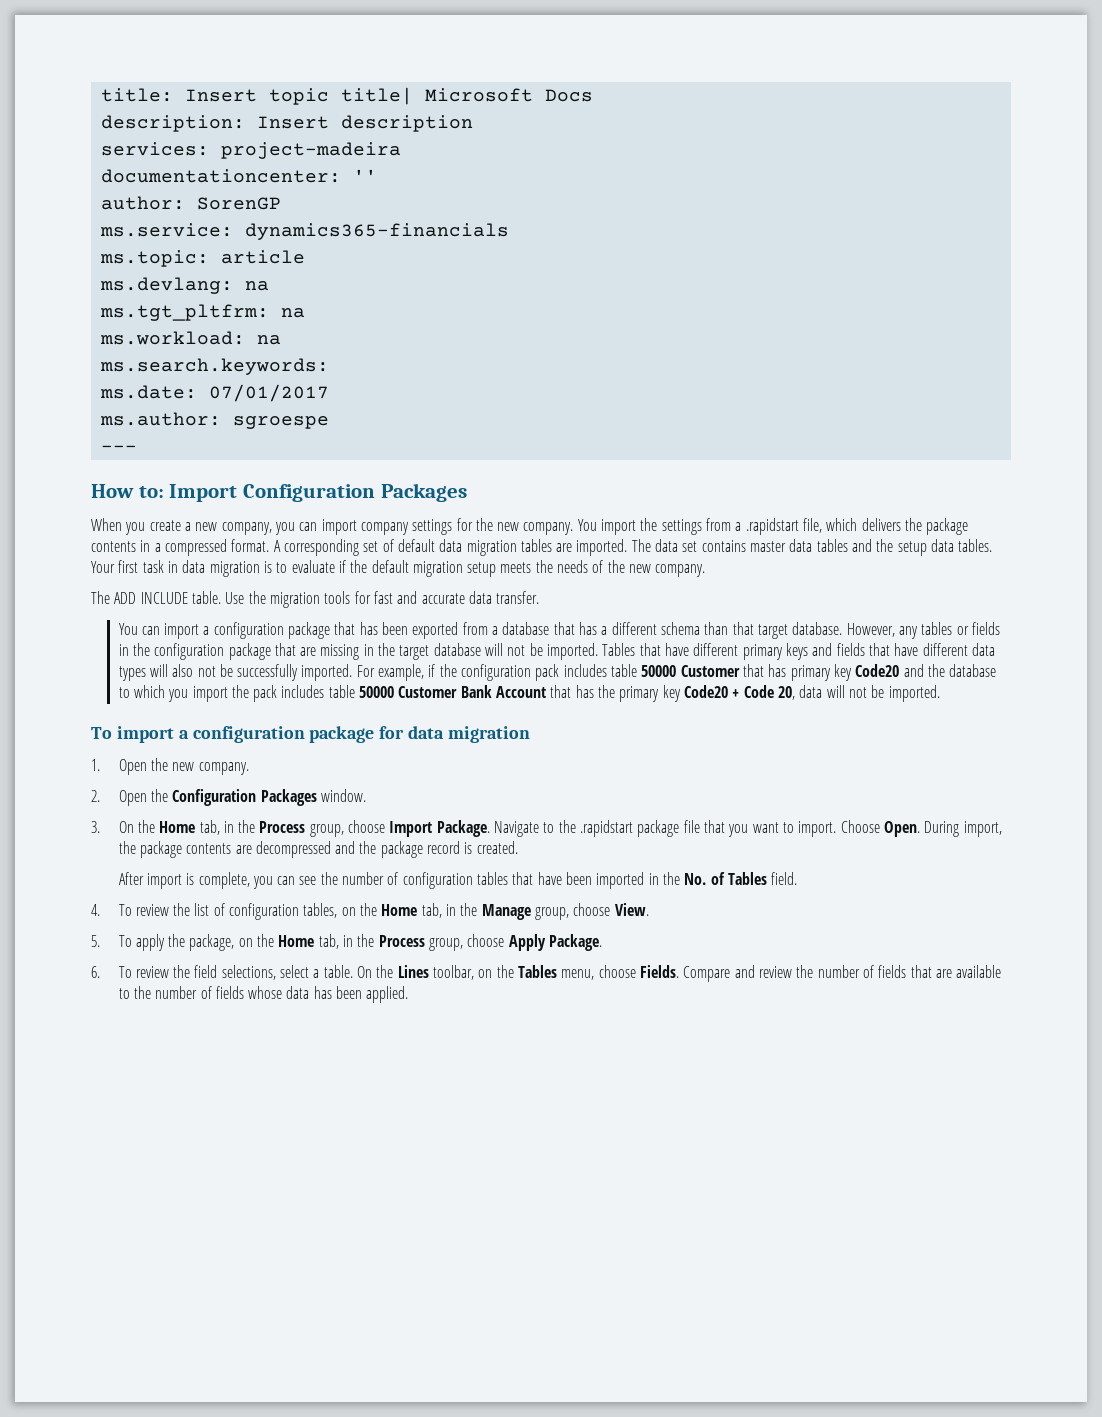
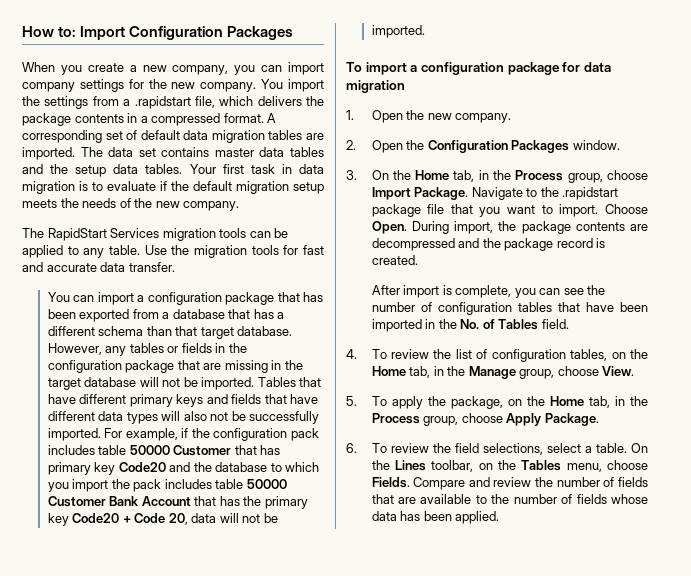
[100,87,593,105] [100,115,473,132] [100,142,401,159] [100,169,377,183] [100,196,281,210] [99,223,509,240] [99,250,305,267] [99,277,269,294] [99,304,305,321] [99,331,281,345] [99,358,329,375] [99,384,329,402] [99,412,329,429] [100,445,137,452] title: Insert topic title| Microsoft Docs // description: Insert description // services: project-madeira // documentationcenter: '' // author: SorenGP // ms.service: dynamics365-financials // ms.topic: article // ms.devlang: na // ms.tgt_pltfrm: na // ms.workload: na // ms.search.keywords: // ms.date: 07/01/2017 // ms.author: sgroespe // --- // -> (22, 31) none
[114,592,188,604] ADD INCLUDE -> [47,228,289,241] [22,245,105,258] RapidStart Services migration tools can be applied to any

